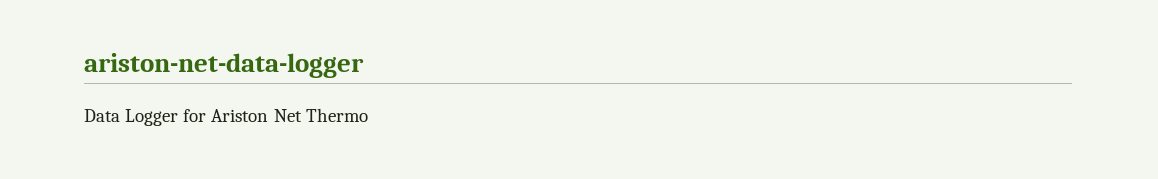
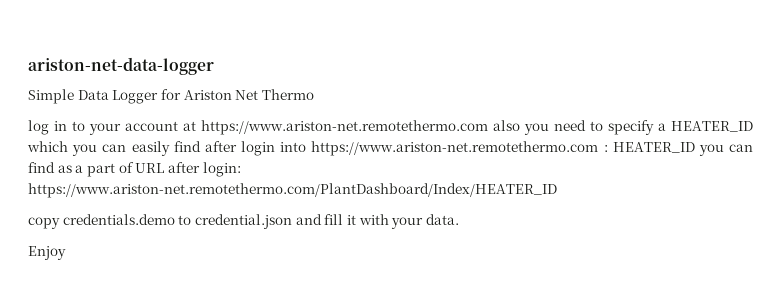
(364, 65) none -> [28,89,74,104] Simple
(368, 115) none -> [28,120,753,135] [27,141,753,156] [28,162,241,177] [28,183,557,198] [28,214,459,229] [28,246,66,260] // log in to your account at https://www.ariston-net.remotethermo.com also you need to specify a HEATER_ID which you can easily find after login into https://www.ariston-net.remotethermo.com : HEATER_ID you can find as a part of URL after login: https://www.ariston-net.remotethermo.com/PlantDashboard/Index/HEATER_ID // copy credentials.demo to credential.json and fill it with your data. // Enjoy

